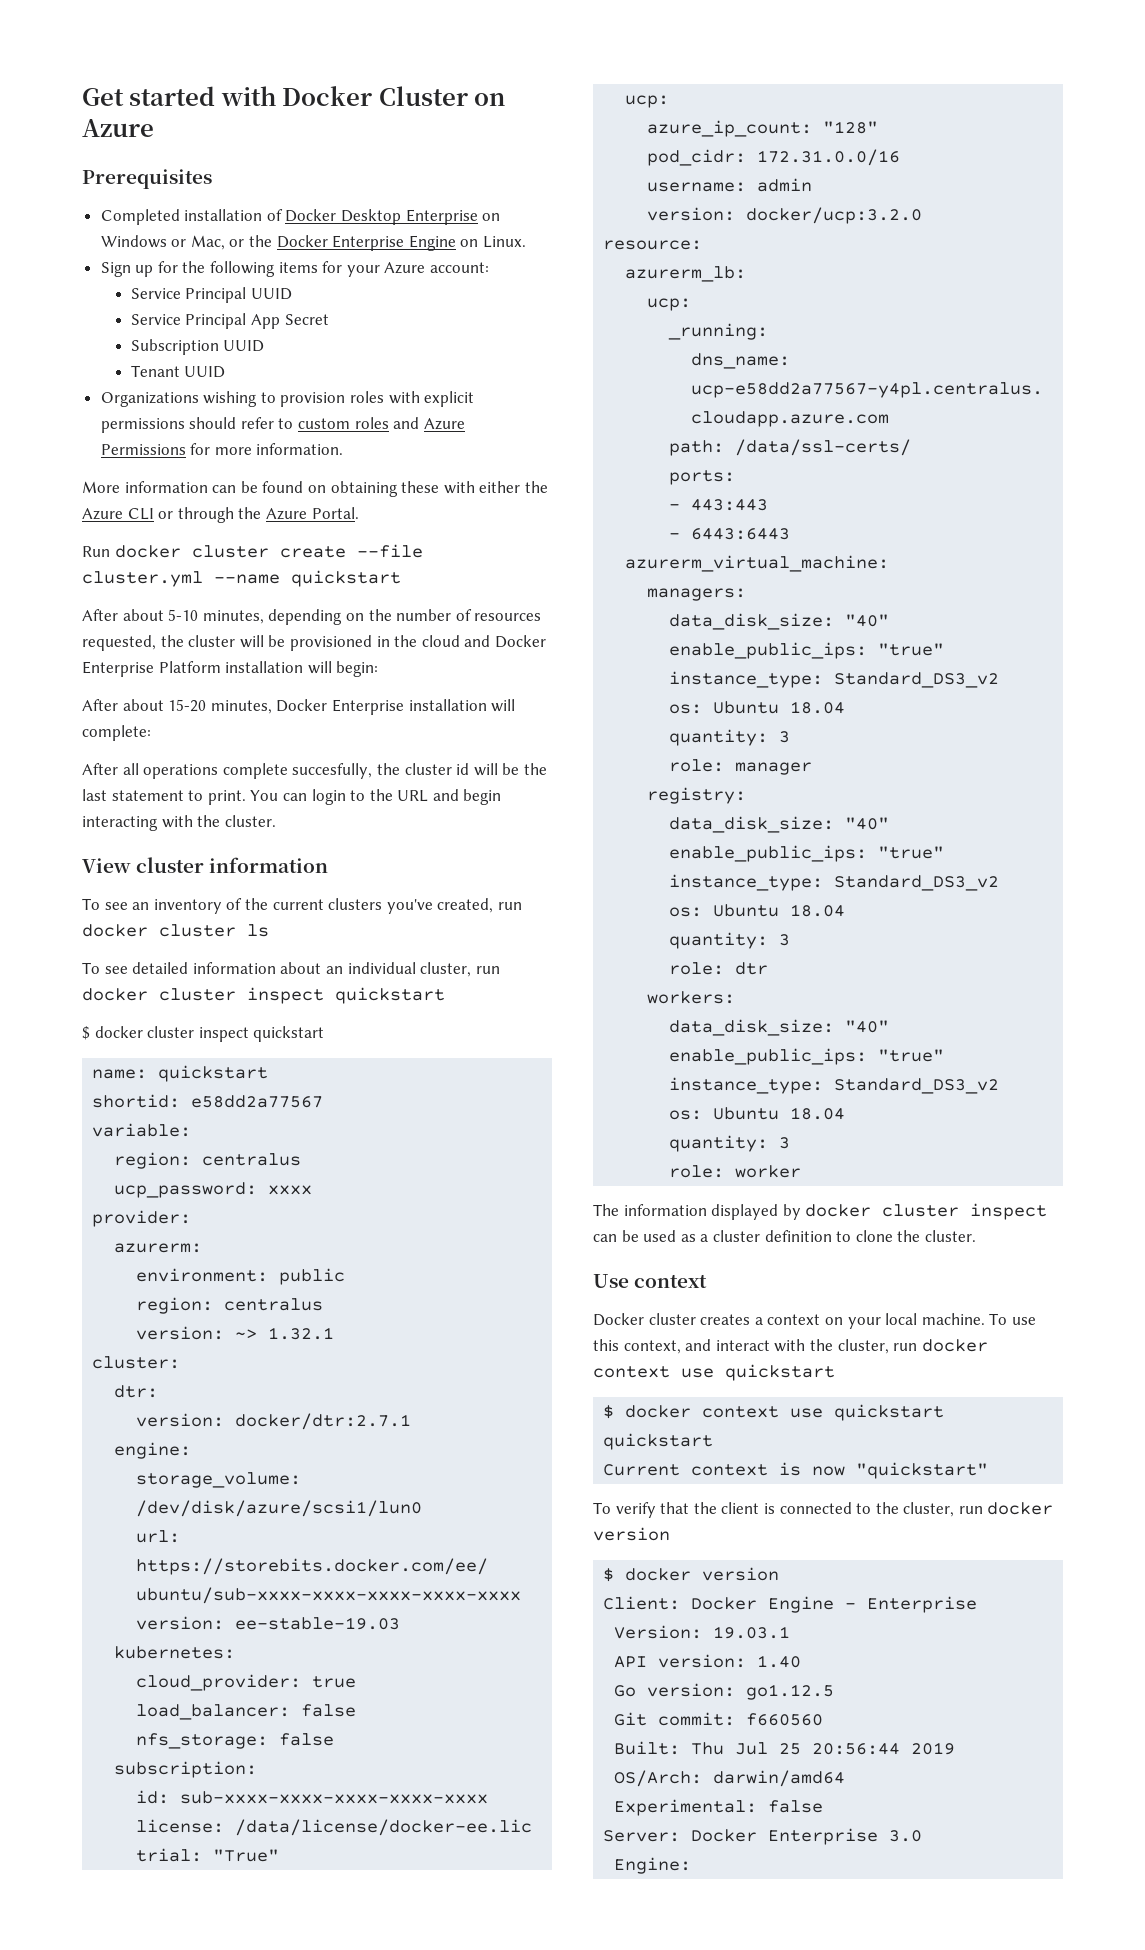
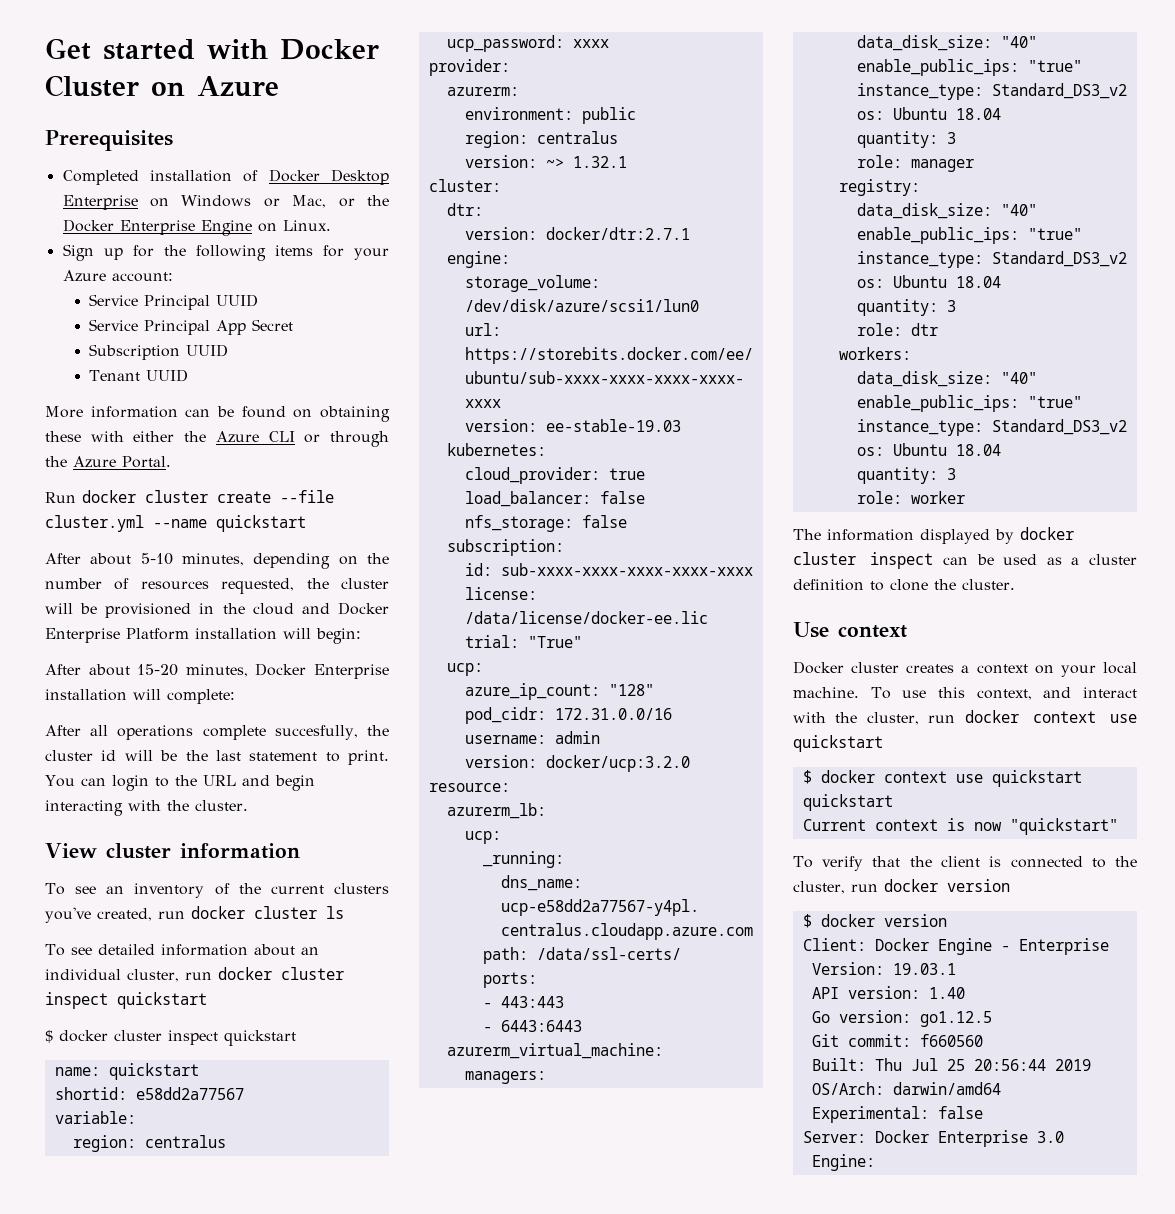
[100,391,475,407] [100,417,465,433] [100,443,344,455] // Organizations wishing to provision roles with explicit permissions should refer to custom roles and Azure Permissions for more information. -> (189, 375) none

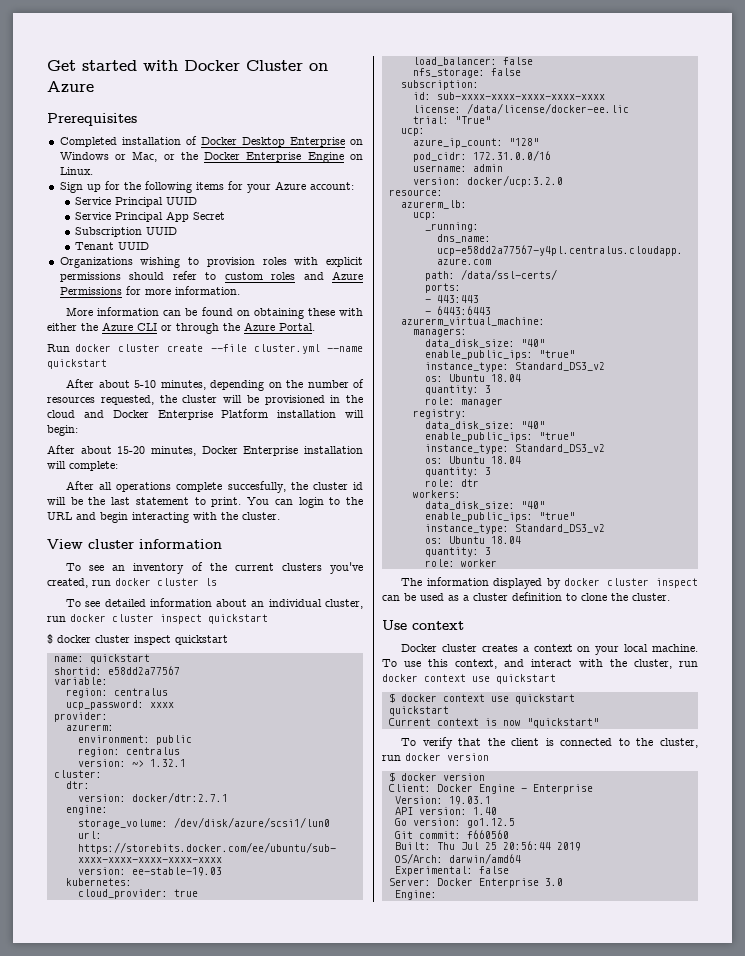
(189, 375) none -> [59,257,363,268] [59,271,364,282] [59,286,240,295] // Organizations wishing to provision roles with explicit permissions should refer to custom roles and Azure Permissions for more information.

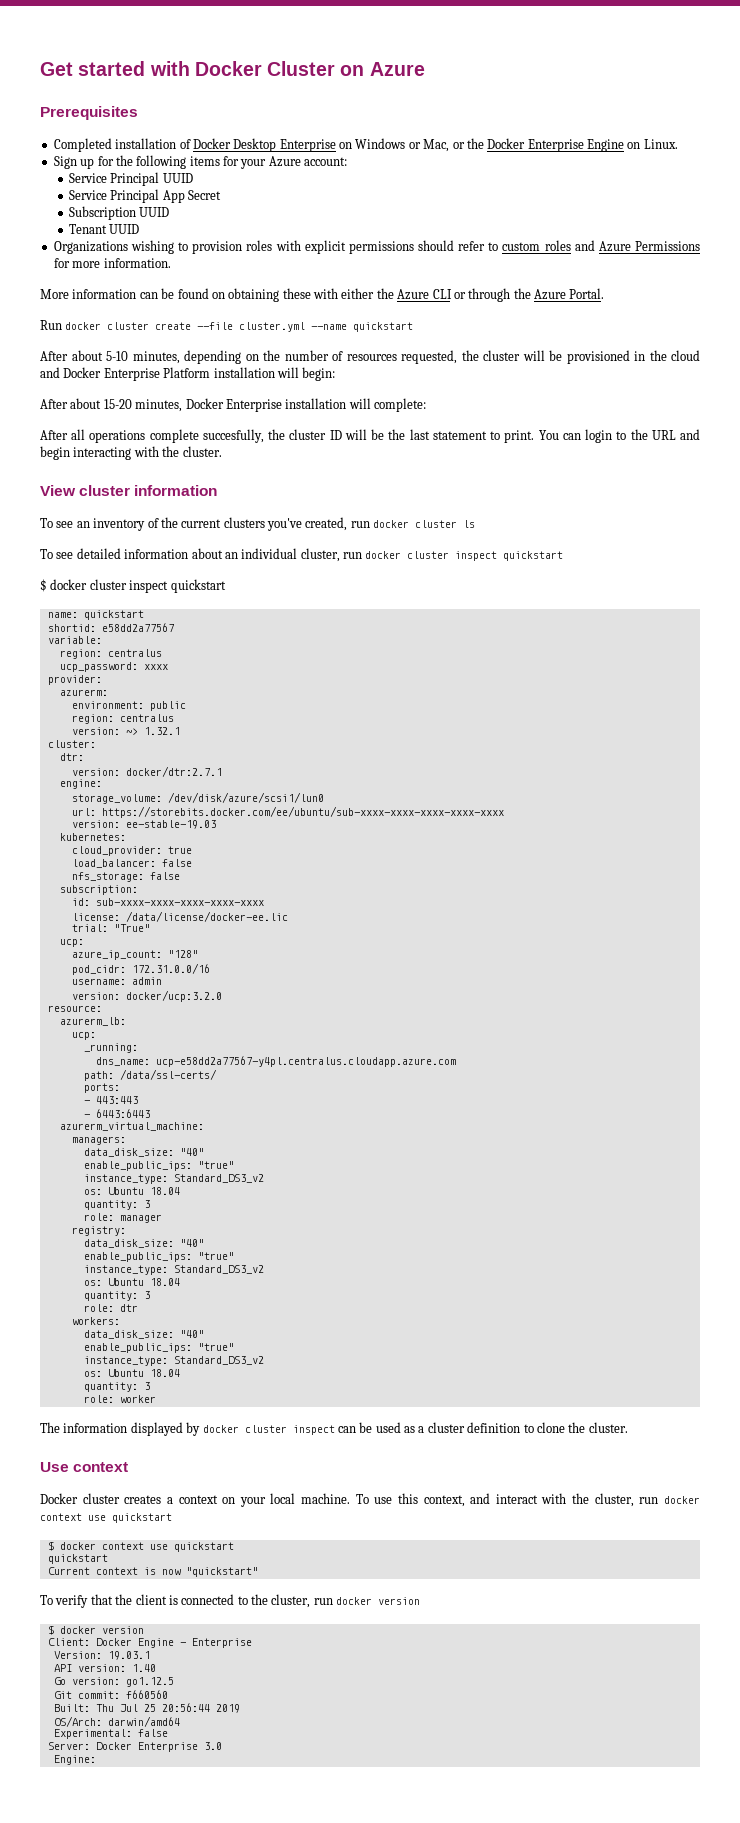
[353,482,363,490] id -> [329,430,342,440] ID

